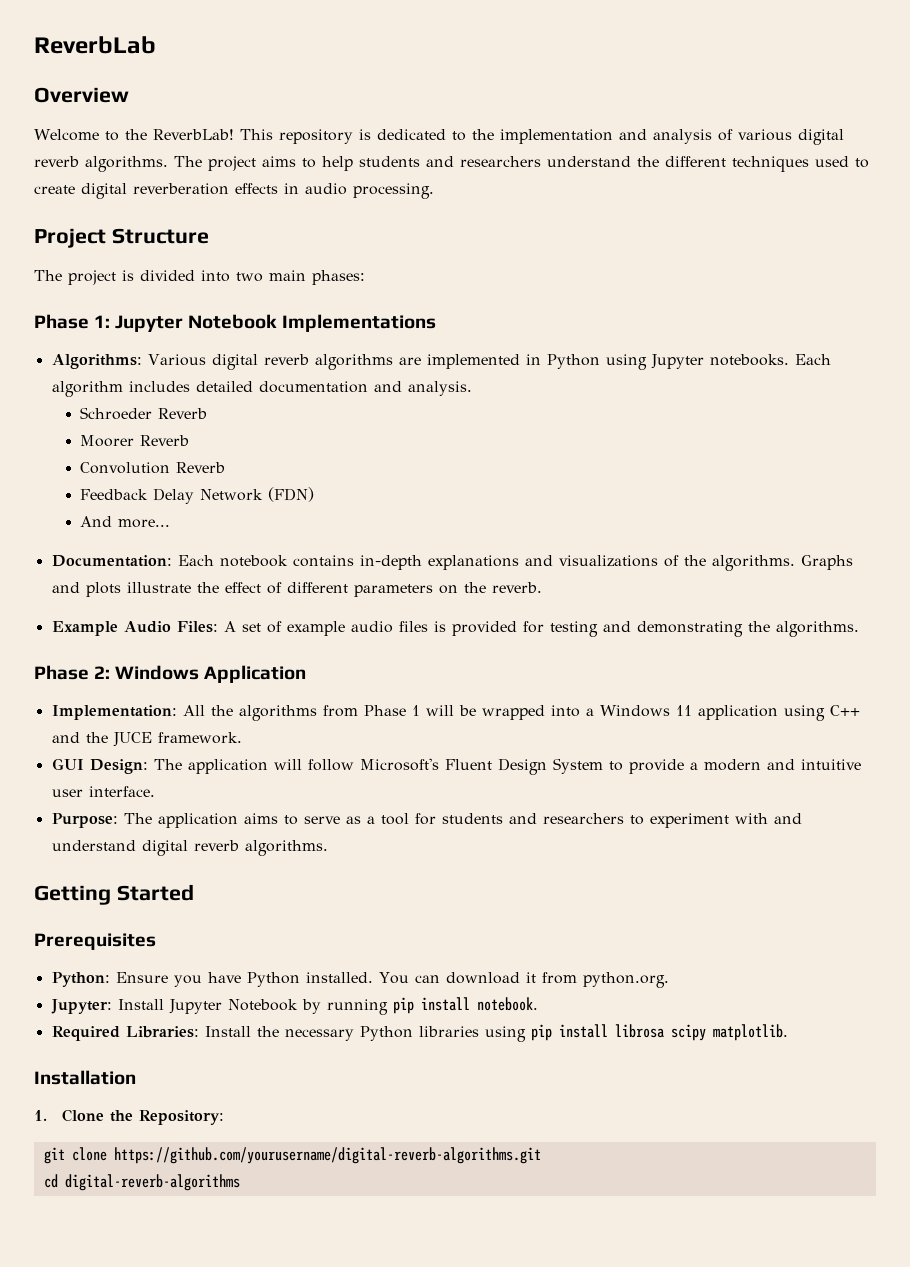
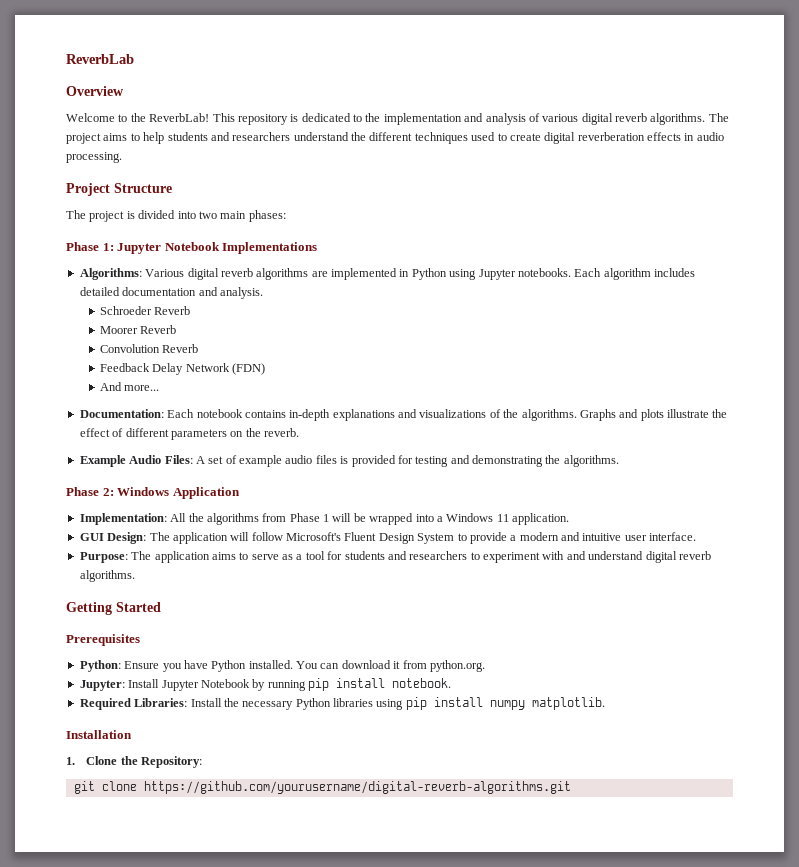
[697,705,860,721] [51,732,242,747] application using C++ and the JUCE framework. -> [512,513,569,525] application.
[614,1024,706,1041] librosa scipy -> [489,700,525,710] numpy
[43,1174,240,1191] // cd digital-reverb-algorithms -> (571, 787) none

